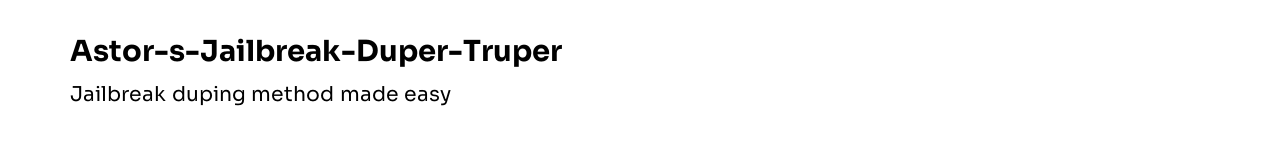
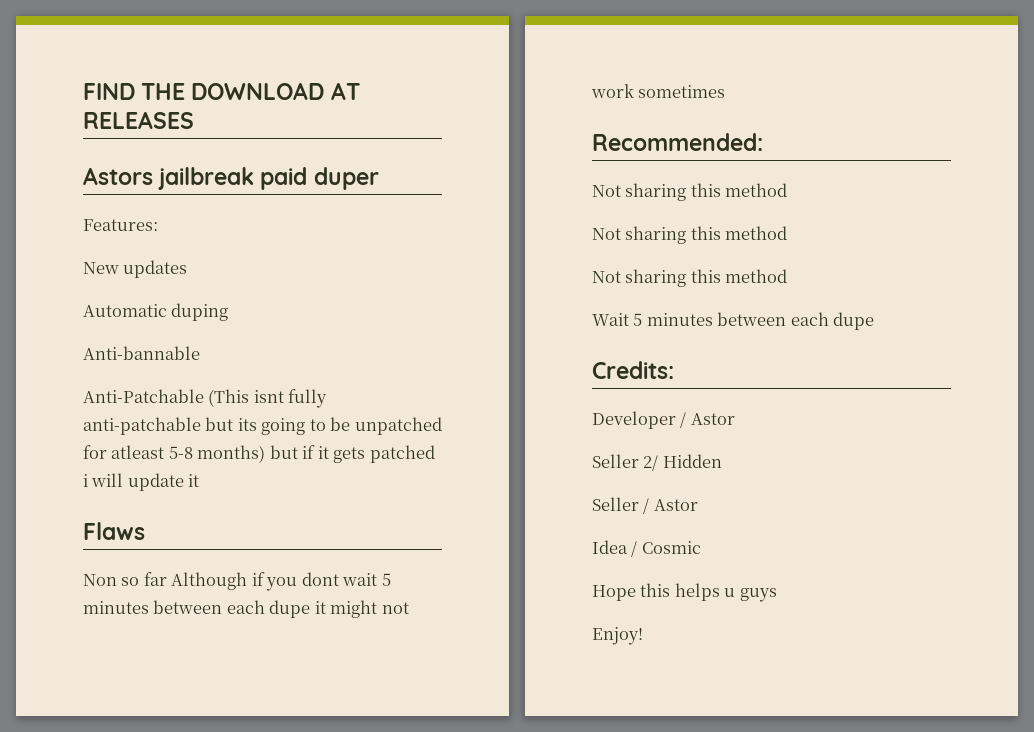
[70,38,562,67] [70,85,452,106] Astor-s-Jailbreak-Duper-Truper // Jailbreak duping method made easy -> [83,82,360,100] [83,111,194,129] [83,167,379,190] [83,219,158,231] [83,260,188,278] [83,303,229,321] [83,346,200,360] [83,389,328,408] [83,417,442,435] [83,445,435,463] [83,473,200,491] [83,522,145,540] [83,572,391,591] [83,600,409,618] [591,84,726,98] [592,133,763,151] [592,183,788,201] [592,226,788,244] [592,269,788,287] [592,312,875,330] [592,361,674,379] [592,411,735,429] [592,454,722,471] [592,497,698,514] [592,540,701,557] [592,583,777,602] [592,627,643,645] FIND THE DOWNLOAD AT RELEASES // Astors jailbreak paid duper // Features: // New updates // Automatic duping // Anti-bannable // Anti-Patchable (This isnt fully anti-patchable but its going to be unpatched for atleast 5-8 months) but if it gets patched i will update it // Flaws // Non so far Although if you dont wait 5 minutes between each dupe it might not work sometimes // Recommended: // Not sharing this method // Not sharing this method // Not sharing this method // Wait 5 minutes between each dupe // Credits: // Developer / Astor // Seller 2/ Hidden // Seller / Astor // Idea / Cosmic // Hope this helps u guys // Enjoy!

